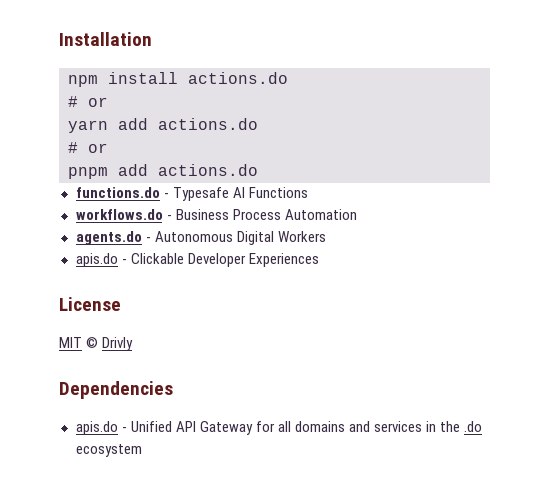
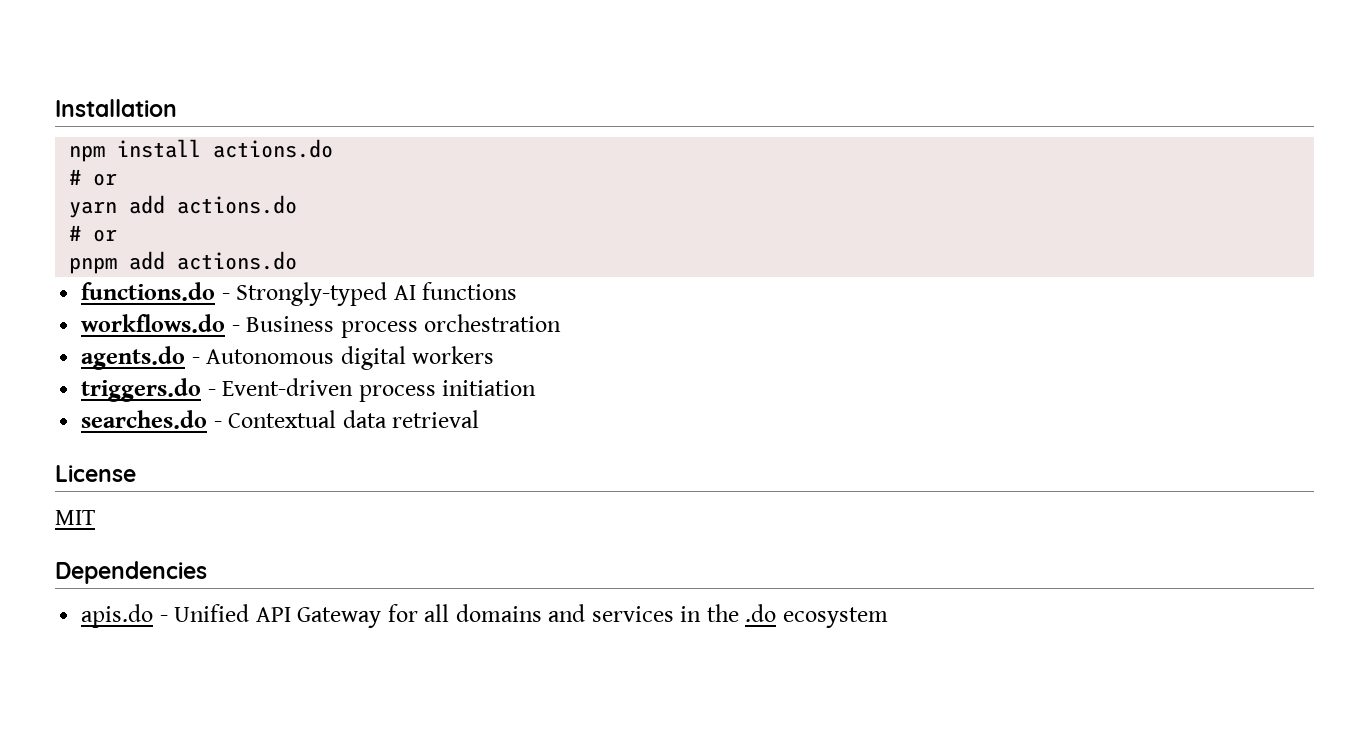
[172,187,308,201] Typesafe AI Functions -> [236,282,518,306] Strongly-typed AI functions
[232,209,357,220] Process Automation -> [340,314,562,338] process orchestration
[236,231,326,245] [75,253,319,267] Digital Workers // apis.do - Clickable Developer Experiences -> [340,346,495,370] [81,378,537,402] [81,410,480,429] digital workers // triggers.do - Event-driven process initiation // searches.do - Contextual data retrieval
[86,337,134,351] © Drivly -> (95, 517) none

